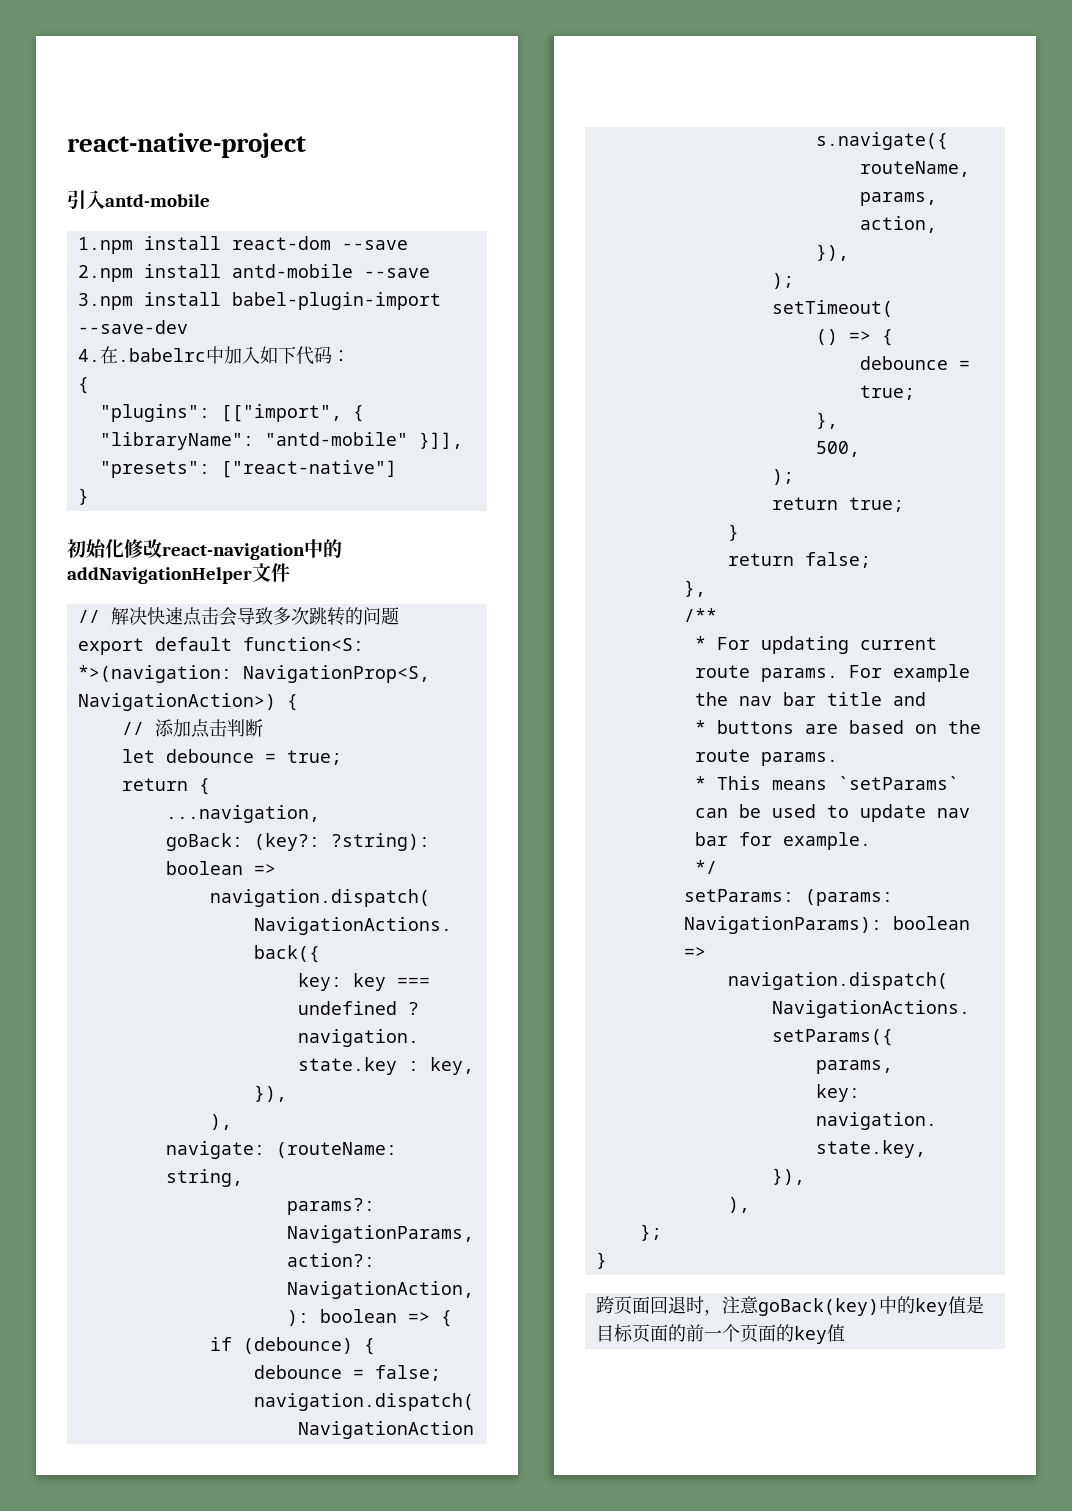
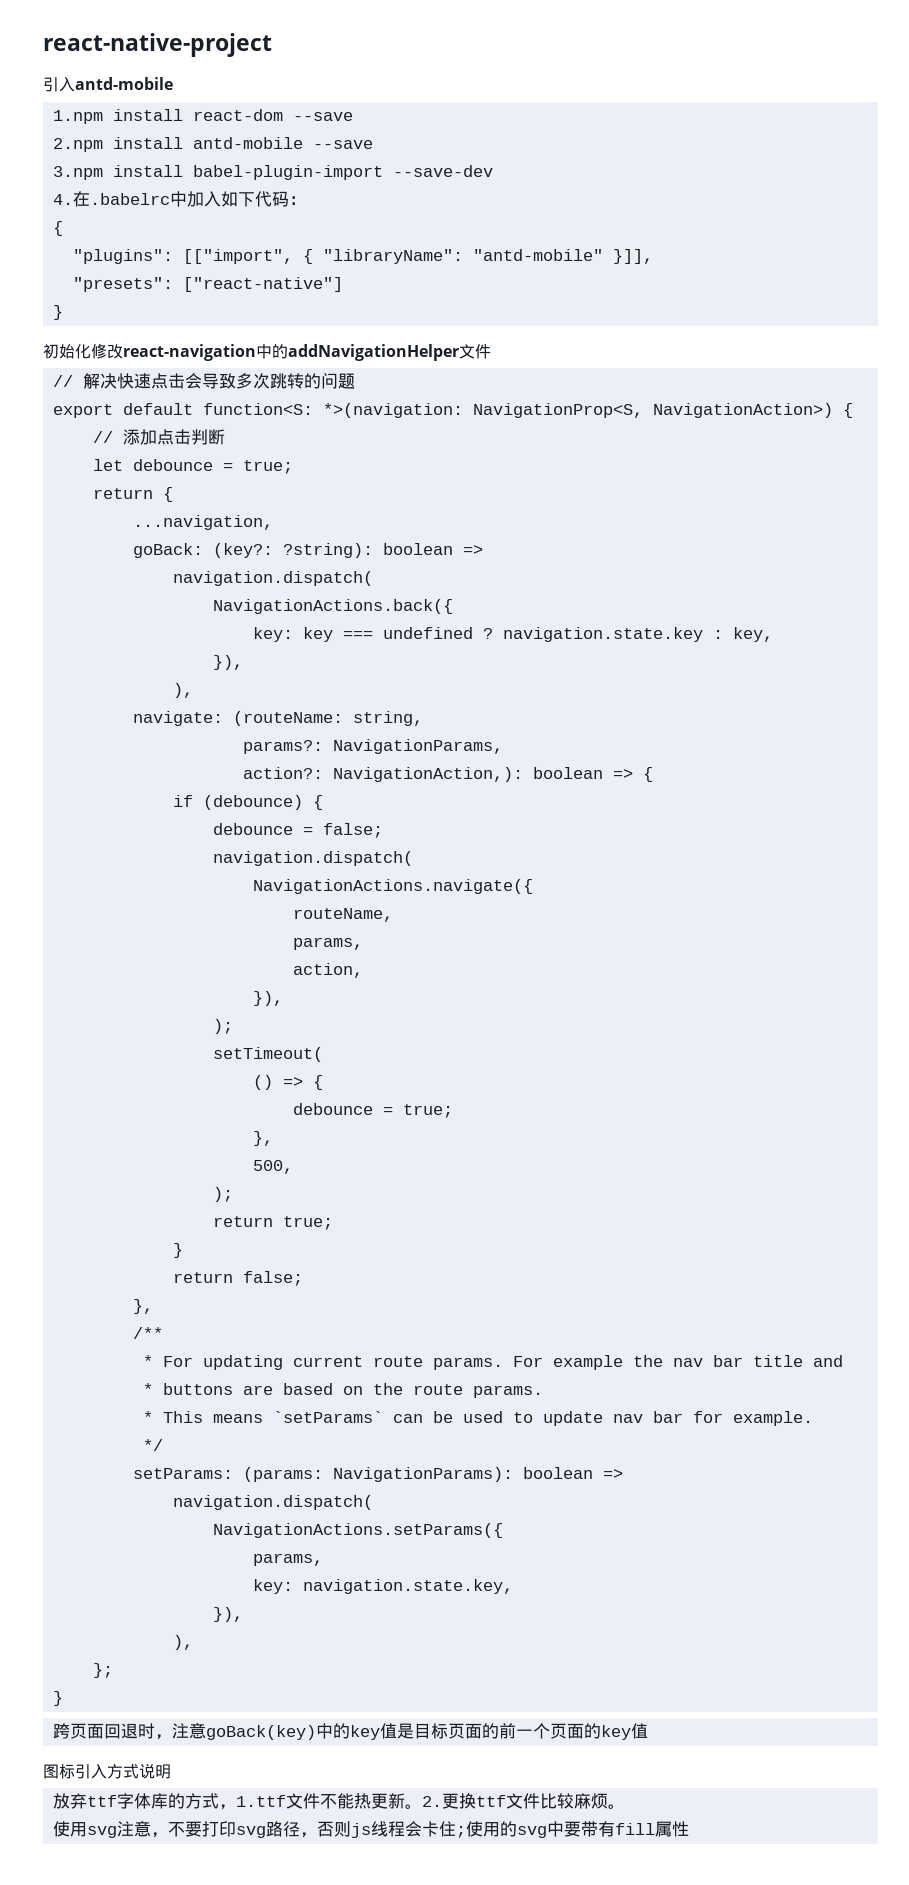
(846, 1333) none -> [43,1763,171,1779] [52,1793,625,1810] [52,1821,689,1838] // 图标引入方式说明 // 放弃ttf字体库的方式，1.ttf文件不能热更新。2.更换ttf文件比较麻烦。 // 使用svg注意，不要打印svg路径，否则js线程会卡住;使用的svg中要带有fill属性

